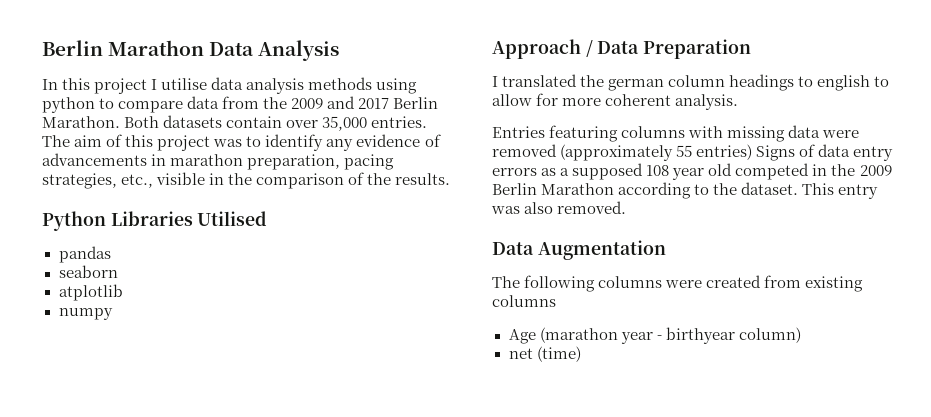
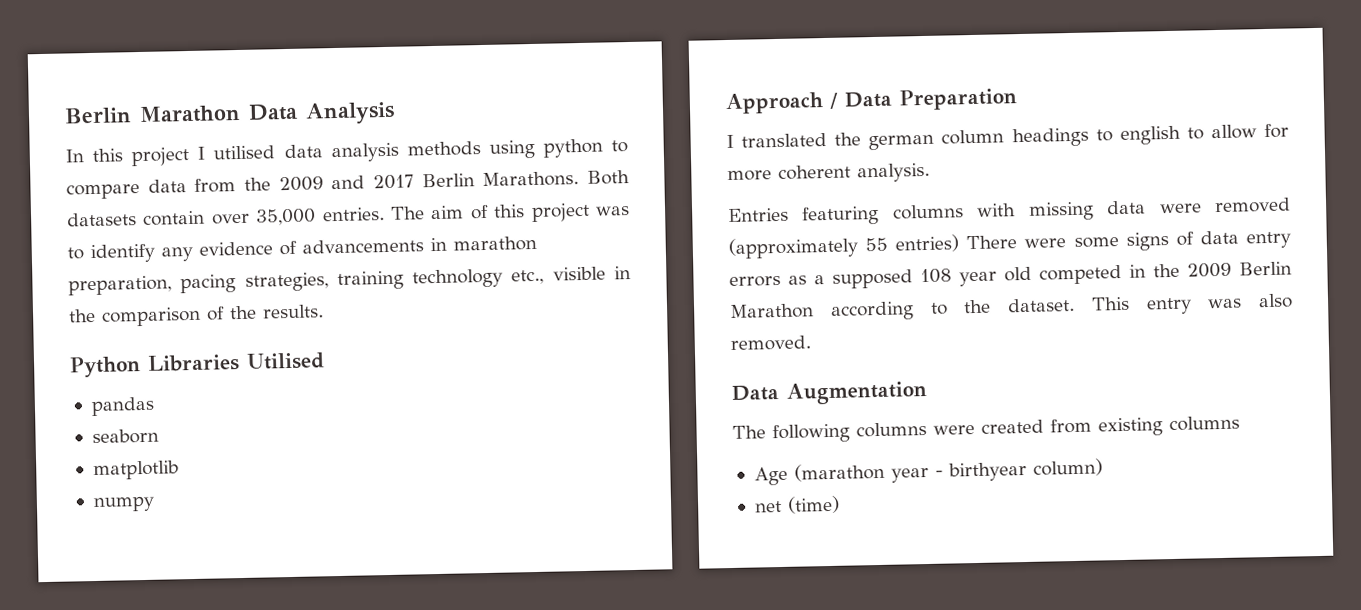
[161,78,208,90] utilise -> [213,145,276,160] utilised
[42,116,120,128] Marathon. -> [482,171,580,188] Marathons.
(117, 181) none -> [336,268,504,291] training technology
[58,284,123,301] atplotlib -> [92,460,179,481] matplotlib
[756,145,796,161] Signs -> [966,232,1169,251] There were some signs

